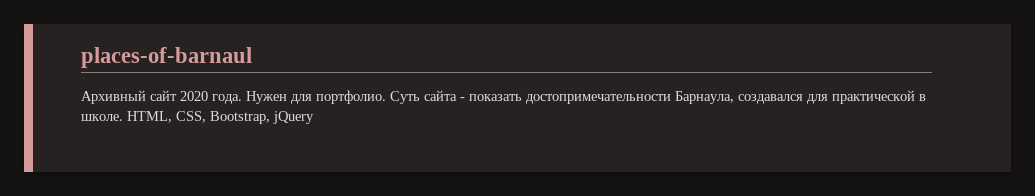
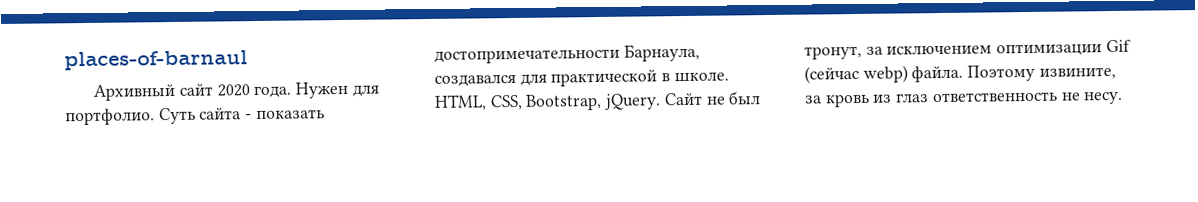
[273,111,314,124] jQuery -> [604,91,762,110] [804,39,1131,60] [804,64,1116,84] [804,91,1124,108] jQuery. Сайт не был тронут, за исключением оптимизации Gif (сейчас webp) файла. Поэтому извините, за кровь из глаз ответственность не несу.

